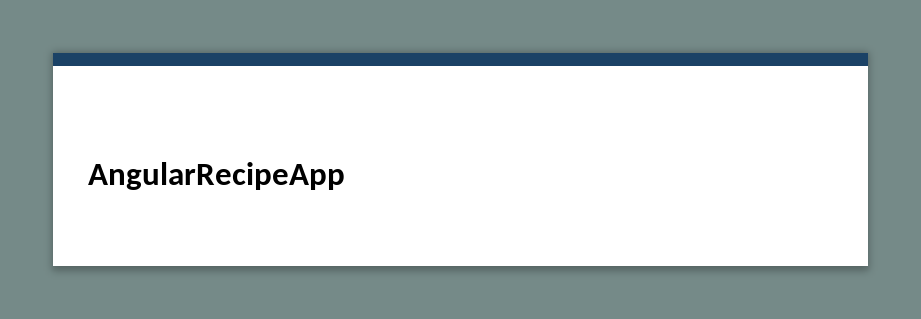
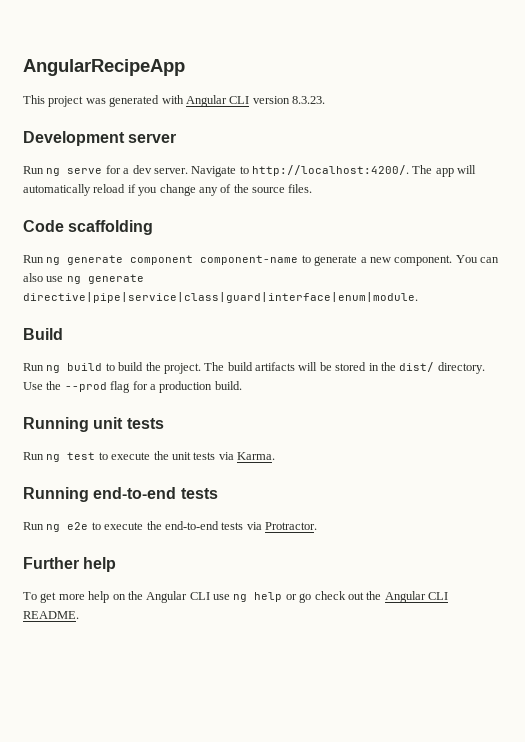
(345, 176) none -> [23,95,325,107] [23,131,177,146] [23,165,477,177] [23,184,313,196] [23,220,154,235] [23,255,499,266] [23,273,144,284] [23,292,418,303] [23,328,63,340] [23,362,485,374] [23,381,242,393] [23,417,164,432] [23,451,275,462] [23,487,218,502] [23,521,317,532] [23,557,117,572] [23,591,448,603] [23,611,79,619] // This project was generated with Angular CLI version 8.3.23. // Development server // Run ng serve for a dev server. Navigate to http://localhost:4200/. The app will automatically reload if you change any of the source files. // Code scaffolding // Run ng generate component component-name to generate a new component. You can also use ng generate directive|pipe|service|class|guard|interface|enum|module. // Build // Run ng build to build the project. The build artifacts will be stored in the dist/ directory. Use the --prod flag for a production build. // Running unit tests // Run ng test to execute the unit tests via Karma. // Running end-to-end tests // Run ng e2e to execute the end-to-end tests via Protractor. // Further help // To get more help on the Angular CLI use ng help or go check out the Angular CLI README.

